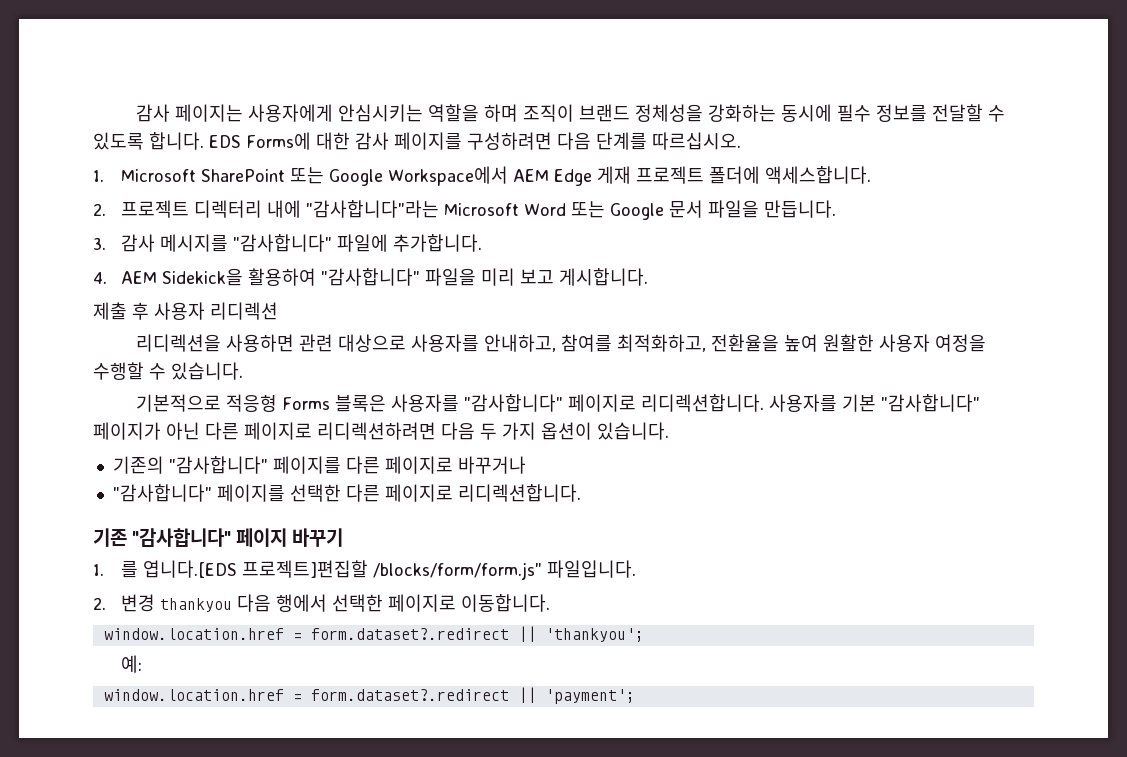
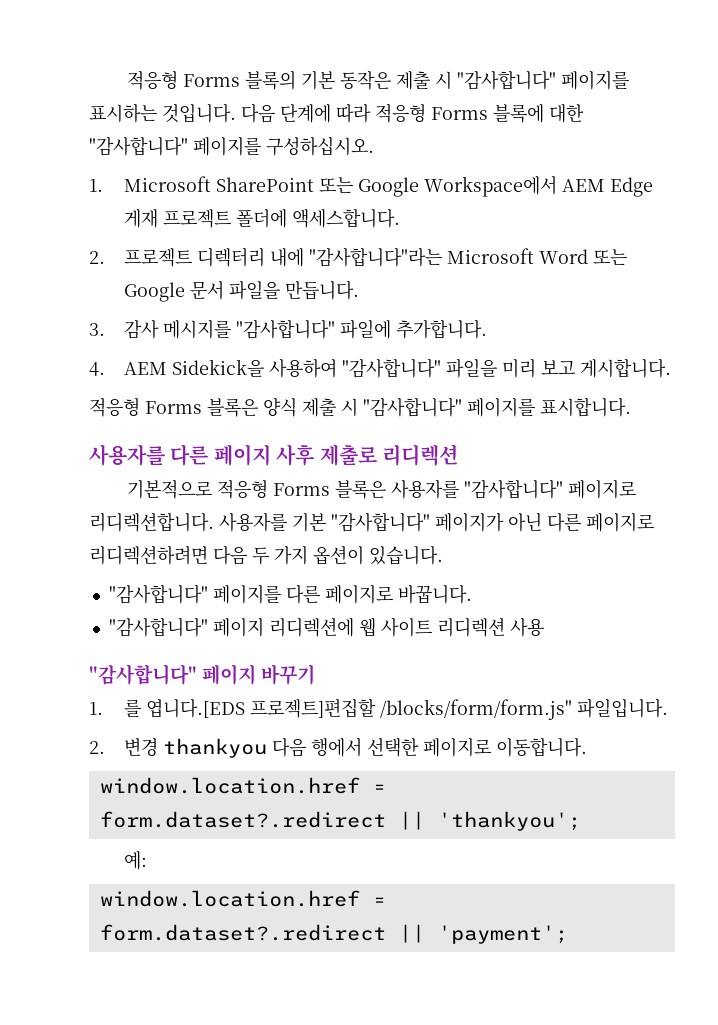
[135,104,1005,122] [93,132,741,150] 감사 페이지는 사용자에게 안심시키는 역할을 하며 조직이 브랜드 정체성을 강화하는 동시에 필수 정보를 전달할 수 있도록 합니다. EDS Forms에 대한 감사 페이지를 구성하려면 다음 단계를 따르십시오. -> [126,70,629,90] [89,103,584,123] [89,136,374,156] 적응형 Forms 블록의 기본 동작은 제출 시 "감사합니다" 페이지를 표시하는 것입니다. 다음 단계에 따라 적응형 Forms 블록에 대한 "감사합니다" 페이지를 구성하십시오.
[247,268,316,286] 활용하여 -> [269,359,338,378] 사용하여
[93,302,278,320] [135,334,986,352] [93,362,243,380] 제출 후 사용자 리디렉션 // 리디렉션을 사용하면 관련 대상으로 사용자를 안내하고, 참여를 최적화하고, 전환율을 높여 원활한 사용자 여정을 수행할 수 있습니다. -> [89,397,631,417] [89,444,458,466] 적응형 Forms 블록은 양식 제출 시 "감사합니다" 페이지를 표시합니다. // 사용자를 다른 페이지 사후 제출로 리디렉션
[112,456,164,474] 기존의 -> (443, 555) none
[457,456,526,474] [112,484,581,502] [93,528,127,547] 바꾸거나 // "감사합니다" 페이지를 선택한 다른 페이지로 리디렉션합니다. // 기존 -> [397,584,472,604] [108,617,544,637] 바꿉니다. // "감사합니다" 페이지 리디렉션에 웹 사이트 리디렉션 사용 //

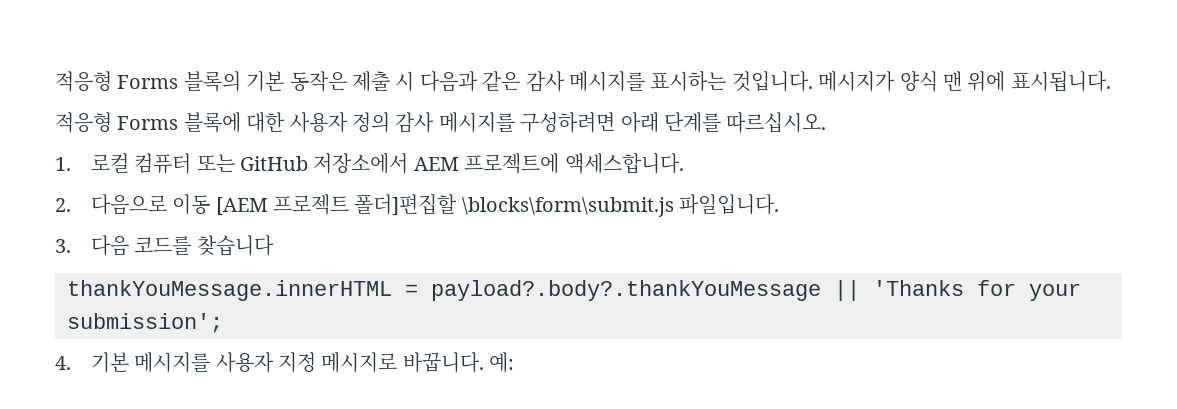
[456,70,629,90] [89,103,584,123] [89,136,374,156] [89,176,654,197] [124,208,401,228] [89,247,628,267] [124,280,360,302] [89,319,488,339] [89,358,672,378] [89,397,631,417] [89,444,458,466] [126,479,636,499] [89,512,654,532] [89,545,443,565] [108,584,472,604] [108,617,544,637] [89,664,316,685] [89,698,669,720] [89,737,588,758] [99,777,386,794] [99,811,581,831] [124,851,148,870] [99,890,386,907] [99,924,568,944] "감사합니다" 페이지를 표시하는 것입니다. 다음 단계에 따라 적응형 Forms 블록에 대한 "감사합니다" 페이지를 구성하십시오. // 1. Microsoft SharePoint 또는 Google Workspace에서 AEM Edge 게재 프로젝트 폴더에 액세스합니다. // 2. 프로젝트 디렉터리 내에 "감사합니다"라는 Microsoft Word 또는 Google 문서 파일을 만듭니다. // 3. 감사 메시지를 "감사합니다" 파일에 추가합니다. // 4. AEM Sidekick을 사용하여 "감사합니다" 파일을 미리 보고 게시합니다. // 적응형 Forms 블록은 양식 제출 시 "감사합니다" 페이지를 표시합니다. // 사용자를 다른 페이지 사후 제출로 리디렉션 // 기본적으로 적응형 Forms 블록은 사용자를 "감사합니다" 페이지로 리디렉션합니다. 사용자를 기본 "감사합니다" 페이지가 아닌 다른 페이지로 리디렉션하려면 다음 두 가지 옵션이 있습니다. // "감사합니다" 페이지를 다른 페이지로 바꿉니다. // "감사합니다" 페이지 리디렉션에 웹 사이트 리디렉션 사용 // "감사합니다" 페이지 바꾸기 // 1. 를 엽니다.[EDS 프로젝트]편집할 /blocks/form/form.js" 파일입니다. // 2. 변경 thankyou 다음 행에서 선택한 페이지로 이동합니다. // window.location.href = form.dataset?.redirect || 'thankyou'; // 예: // window.location.href = form.dataset?.redirect || 'payment'; -> [419,71,1111,92] [55,112,827,133] [55,153,684,174] [55,194,780,217] [55,235,274,256] [67,280,1081,301] [67,313,223,333] [55,352,515,373] 다음과 같은 감사 메시지를 표시하는 것입니다. 메시지가 양식 맨 위에 표시됩니다. // 적응형 Forms 블록에 대한 사용자 정의 감사 메시지를 구성하려면 아래 단계를 따르십시오. // 1. 로컬 컴퓨터 또는 GitHub 저장소에서 AEM 프로젝트에 액세스합니다. // 2. 다음으로 이동 [AEM 프로젝트 폴더]편집할 \blocks\form\submit.js 파일입니다. // 3. 다음 코드를 찾습니다 // thankYouMessage.innerHTML = payload?.body?.thankYouMessage || 'Thanks for your submission'; // 4. 기본 메시지를 사용자 지정 메시지로 바꿉니다. 예:

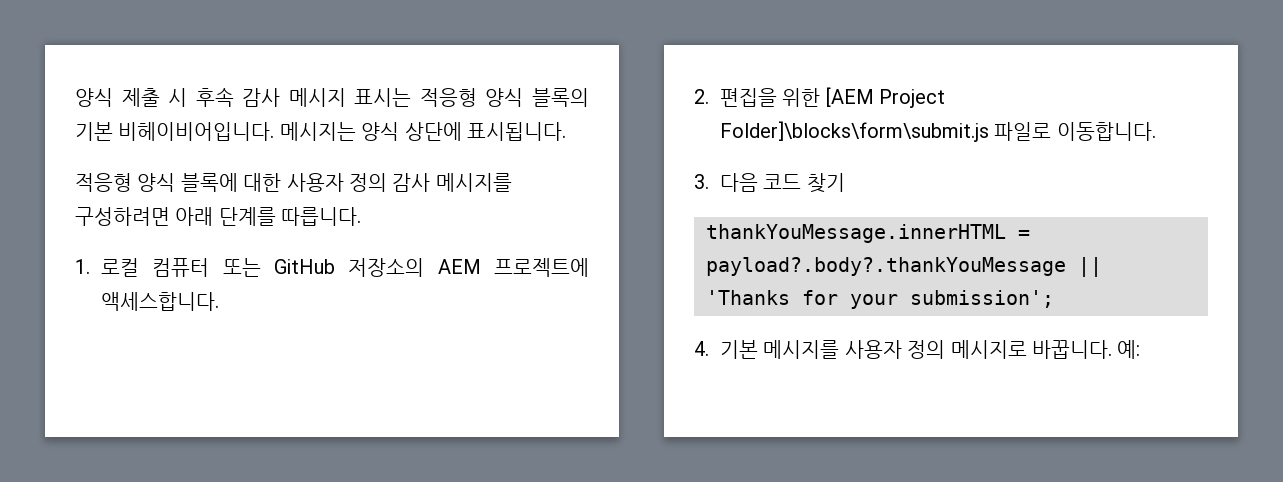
[55,71,1006,92] 적응형 Forms 블록의 기본 동작은 제출 시 다음과 같은 감사 메시지를 표시하는 것입니다. 메시지가 양식 맨 위에 -> [75,87,589,107] [75,122,462,141] 양식 제출 시 후속 감사 메시지 표시는 적응형 양식 블록의 기본 비헤이비어입니다. 메시지는 양식 상단에
[117,116,179,130] Forms -> [137,173,176,192] 양식
[726,112,827,133] 따르십시오. -> [281,207,362,226] 따릅니다.
[313,153,409,174] 저장소에서 -> [348,258,425,277] 저장소의
[90,194,780,217] 다음으로 이동 [AEM 프로젝트 폴더]편집할 \blocks\form\submit.js 파일입니다. -> [720,87,946,108] [720,121,1156,142] 편집을 위한 [AEM Project Folder]\blocks\form\submit.js 파일로 이동합니다.
[134,235,274,256] 코드를 찾습니다 -> [763,173,845,193] 코드 찾기
[277,352,316,373] 지정 -> [907,340,946,359] 정의

